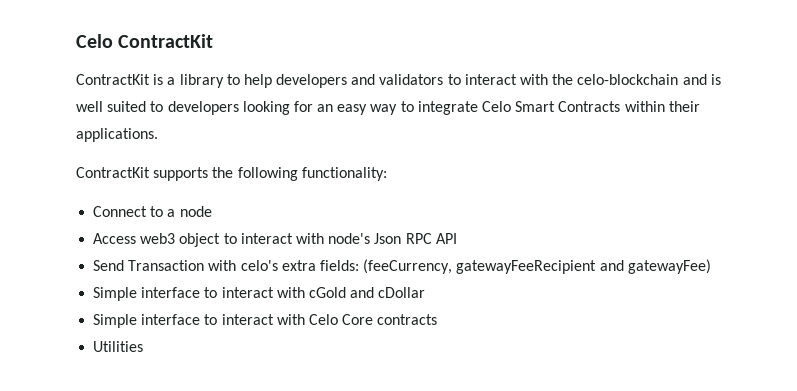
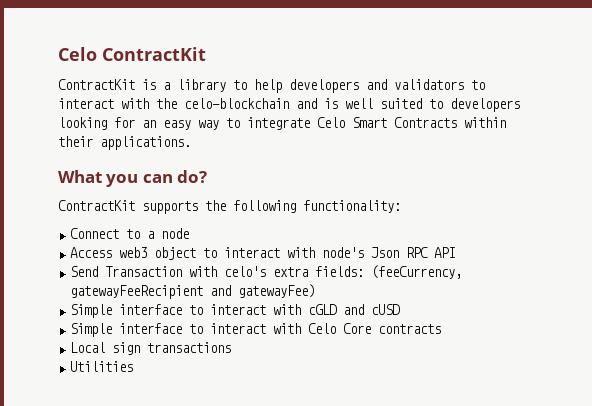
(158, 135) none -> [58,170,208,187] // What you can do?
[308,287,426,298] cGold and cDollar -> [308,304,401,315] cGLD and cUSD
(438, 319) none -> [70,342,232,355] // Local sign transactions

